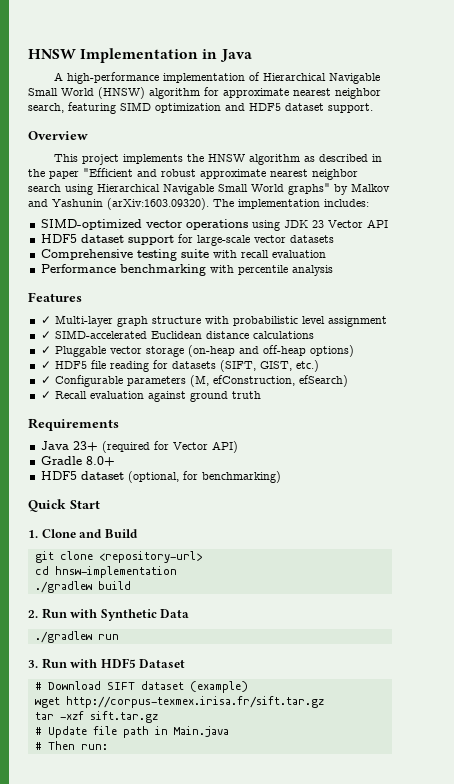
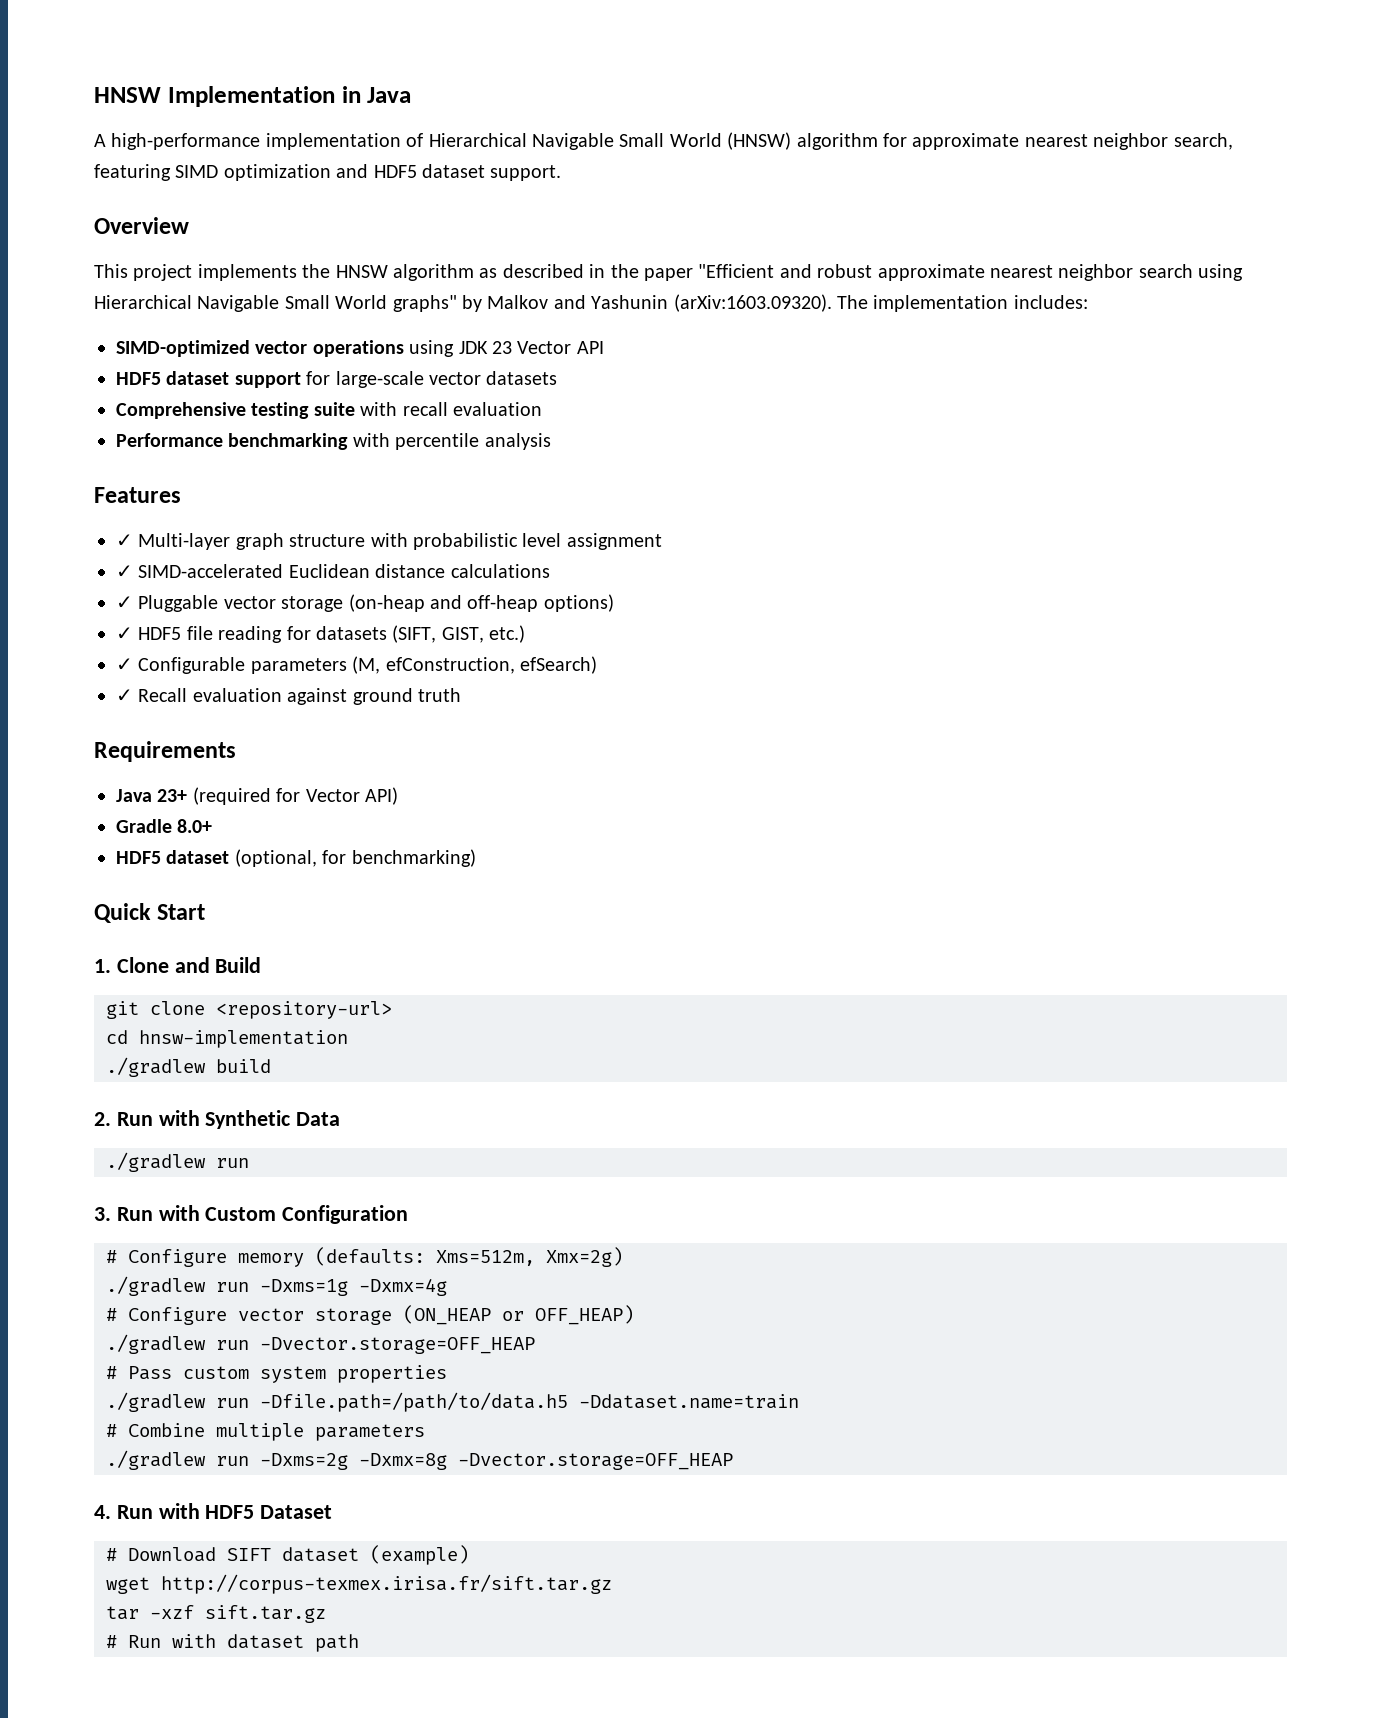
(98, 663) none -> [205,1205,409,1224] [106,1247,623,1267] [106,1276,447,1296] [106,1305,634,1325] [106,1334,535,1354] [106,1365,447,1383] [106,1392,799,1412] [106,1423,425,1441] [106,1450,733,1470] [94,1503,200,1519] Custom Configuration // # Configure memory (defaults: Xms=512m, Xmx=2g) // ./gradlew run -Dxms=1g -Dxmx=4g // # Configure vector storage (ON_HEAP or OFF_HEAP) // ./gradlew run -Dvector.storage=OFF_HEAP // # Pass custom system properties // ./gradlew run -Dfile.path=/path/to/data.h5 -Ddataset.name=train // # Combine multiple parameters // ./gradlew run -Dxms=2g -Dxmx=8g -Dvector.storage=OFF_HEAP // 4. Run with
[47,726,229,738] [34,741,108,750] Update file path in Main.java // # Then run: -> [128,1634,359,1652] Run with dataset path

